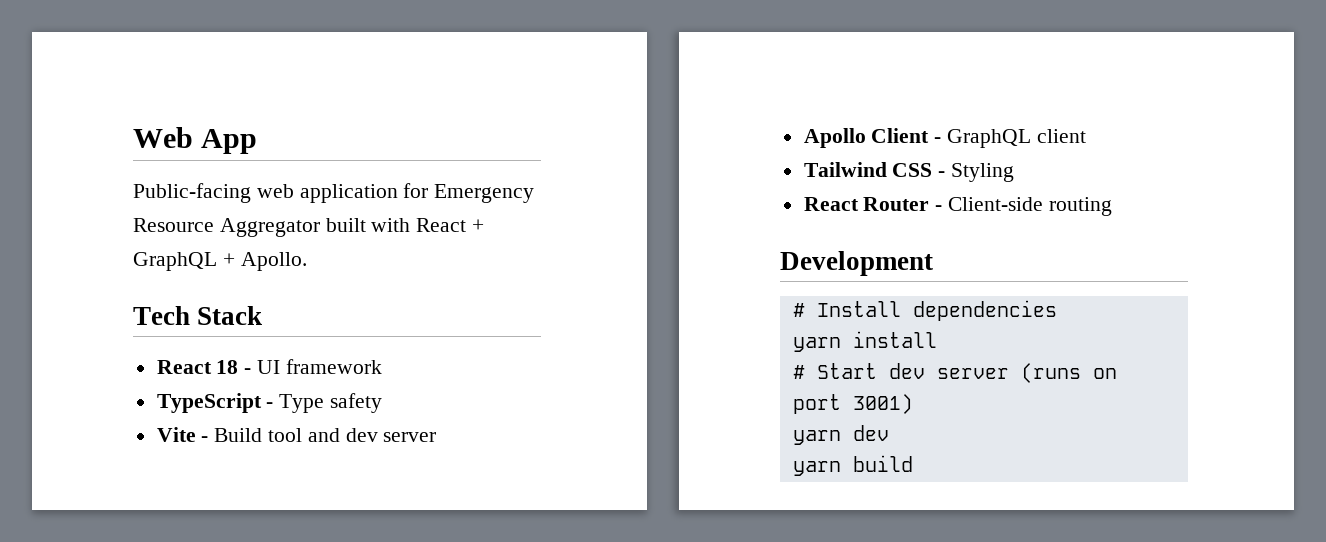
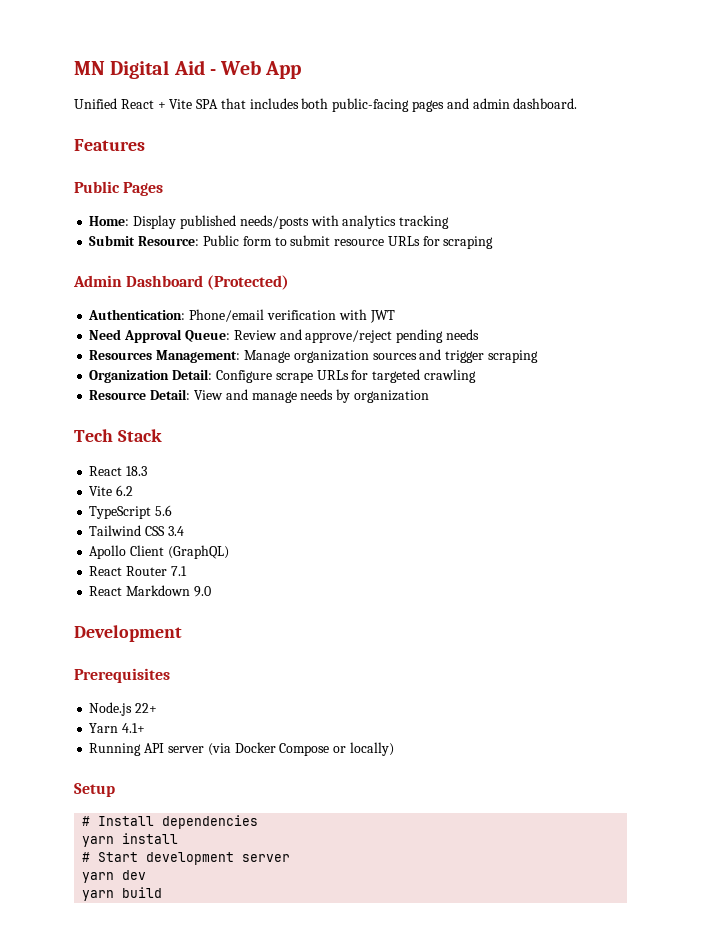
[133,127,258,154] [133,183,535,203] [133,218,485,237] [133,252,307,271] [133,306,263,325] [156,359,382,374] [156,393,383,413] [156,427,437,442] [803,128,1086,148] [803,162,1015,182] [803,197,1112,216] [780,251,933,276] Web App // Public-facing web application for Emergency Resource Aggregator built with React + GraphQL + Apollo. // Tech Stack // React 18 - UI framework // TypeScript - Type safety // Vite - Build tool and dev server // Apollo Client - GraphQL client // Tailwind CSS - Styling // React Router - Client-side routing // Development -> [74,60,302,79] [74,98,578,112] [74,139,145,151] [74,181,164,196] [89,215,450,229] [89,235,494,249] [73,275,290,290] [88,309,395,323] [89,329,479,343] [89,349,538,363] [89,369,476,383] [89,389,429,403] [74,429,162,442] [89,466,148,476] [89,485,134,496] [89,505,173,519] [89,525,184,536] [89,545,229,559] [89,566,187,576] [89,585,211,597] [74,625,182,642] [74,668,170,683] [89,702,158,716] [89,723,146,733] [89,742,394,756] [74,783,115,797] MN Digital Aid - Web App // Unified React + Vite SPA that includes both public-facing pages and admin dashboard. // Features // Public Pages // Home: Display published needs/posts with analytics tracking // Submit Resource: Public form to submit resource URLs for scraping // Admin Dashboard (Protected) // Authentication: Phone/email verification with JWT // Need Approval Queue: Review and approve/reject pending needs // Resources Management: Manage organization sources and trigger scraping // Organization Detail: Configure scrape URLs for targeted crawling // Resource Detail: View and manage needs by organization // Tech Stack // React 18.3 // Vite 6.2 // TypeScript 5.6 // Tailwind CSS 3.4 // Apollo Client (GraphQL) // React Router 7.1 // React Markdown 9.0 // Development // Prerequisites // Node.js 22+ // Yarn 4.1+ // Running API server (via Docker Compose or locally) // Setup
[888,363,1117,383] [792,394,913,414] dev server (runs on port 3001) -> [146,852,291,865] development server

